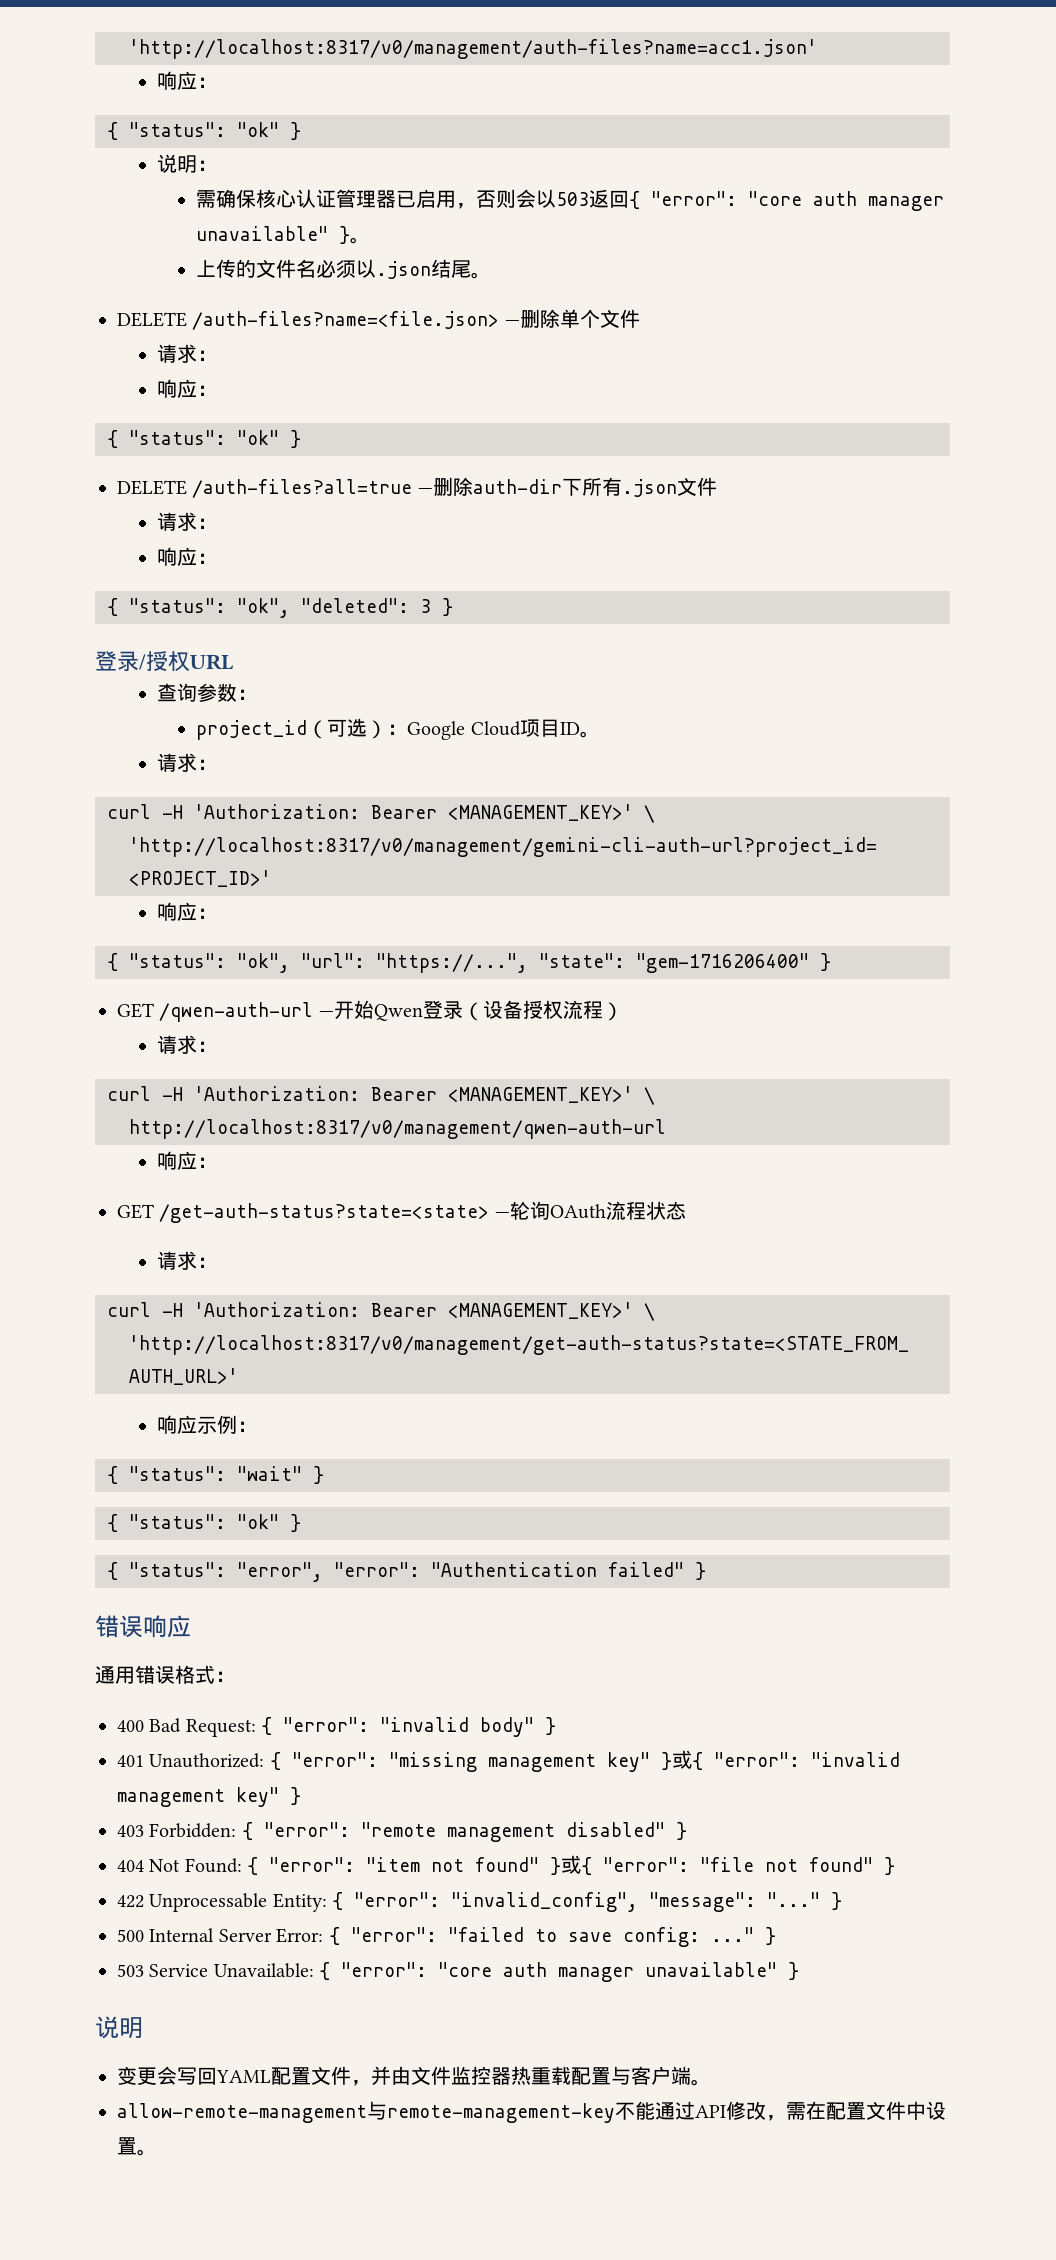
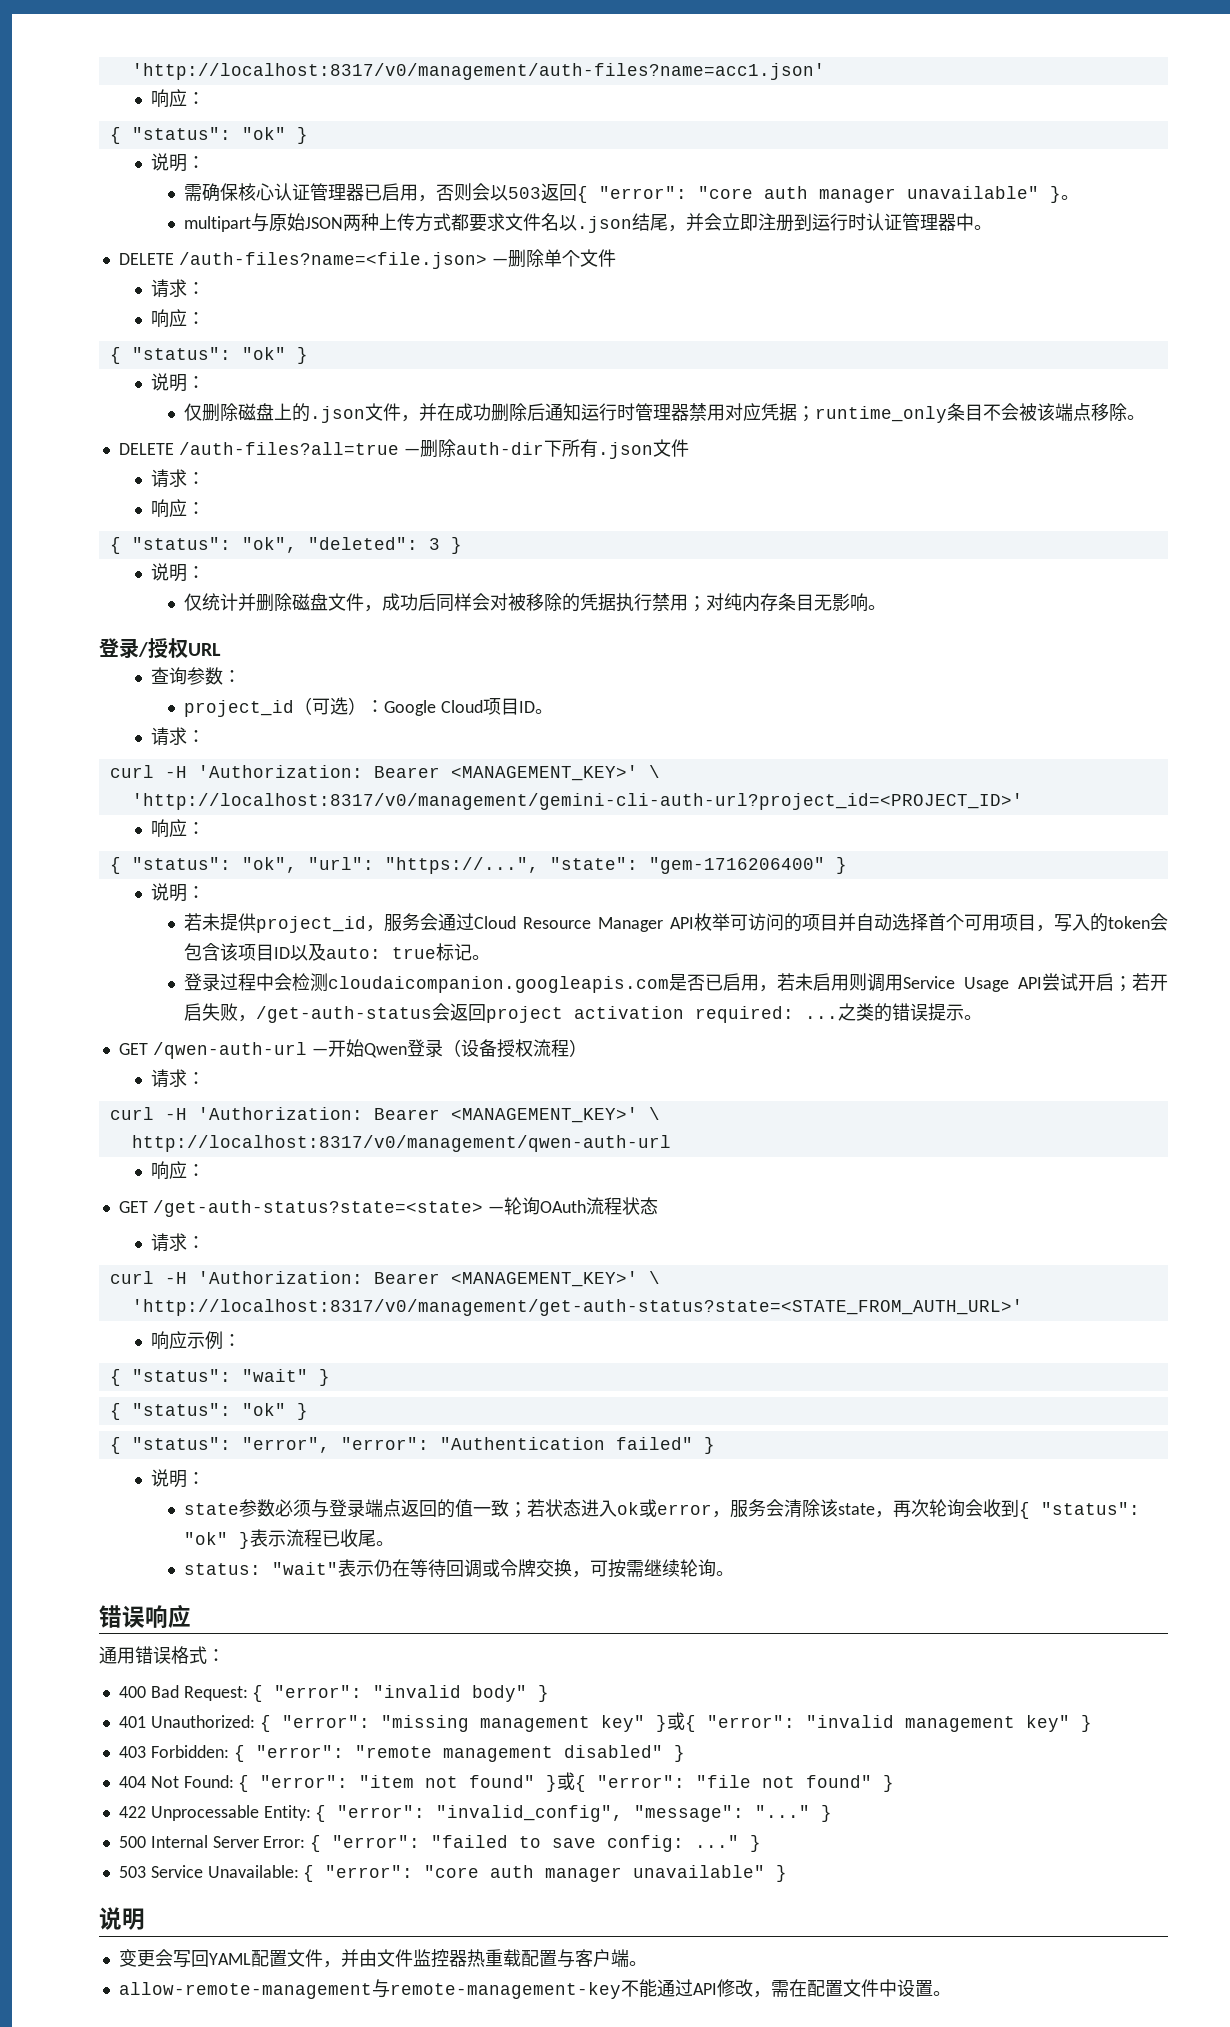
[196,259,472,279] 上传的文件名必须以.json结尾 -> [183,213,974,233] multipart与原始JSON两种上传方式都要求文件名以.json结尾，并会立即注册到运行时认证管理器中
(301, 439) none -> [151,373,206,392] [183,403,1145,423] // 说明： // 仅删除磁盘上的.json文件，并在成功删除后通知运行时管理器禁用对应凭据；runtime_only条目不会被该端点移除。
(453, 607) none -> [151,563,206,582] [183,593,886,612] // 说明： // 仅统计并删除磁盘文件，成功后同样会对被移除的凭据执行禁用；对纯内存条目无影响。
(831, 962) none -> [151,883,206,902] [183,913,1168,933] [183,943,490,961] [183,973,1168,993] [183,1003,982,1023] // 说明： // 若未提供project_id，服务会通过Cloud Resource Manager API枚举可访问的项目并自动选择首个可用项目，写入的token会包含该项目ID以及auto: true标记。 // 登录过程中会检测cloudaicompanion.googleapis.com是否已启用，若未启用则调用Service Usage API尝试开启；若开启失败，/get-auth-status会返回project activation required: ...之类的错误提示。
(706, 1571) none -> [151,1469,206,1488] [183,1499,1140,1519] [183,1529,394,1549] [183,1559,734,1578] // 说明： // state参数必须与登录端点返回的值一致；若状态进入ok或error，服务会清除该state，再次轮询会收到{ "status": "ok" }表示流程已收尾。 // status: "wait"表示仍在等待回调或令牌交换，可按需继续轮询。

